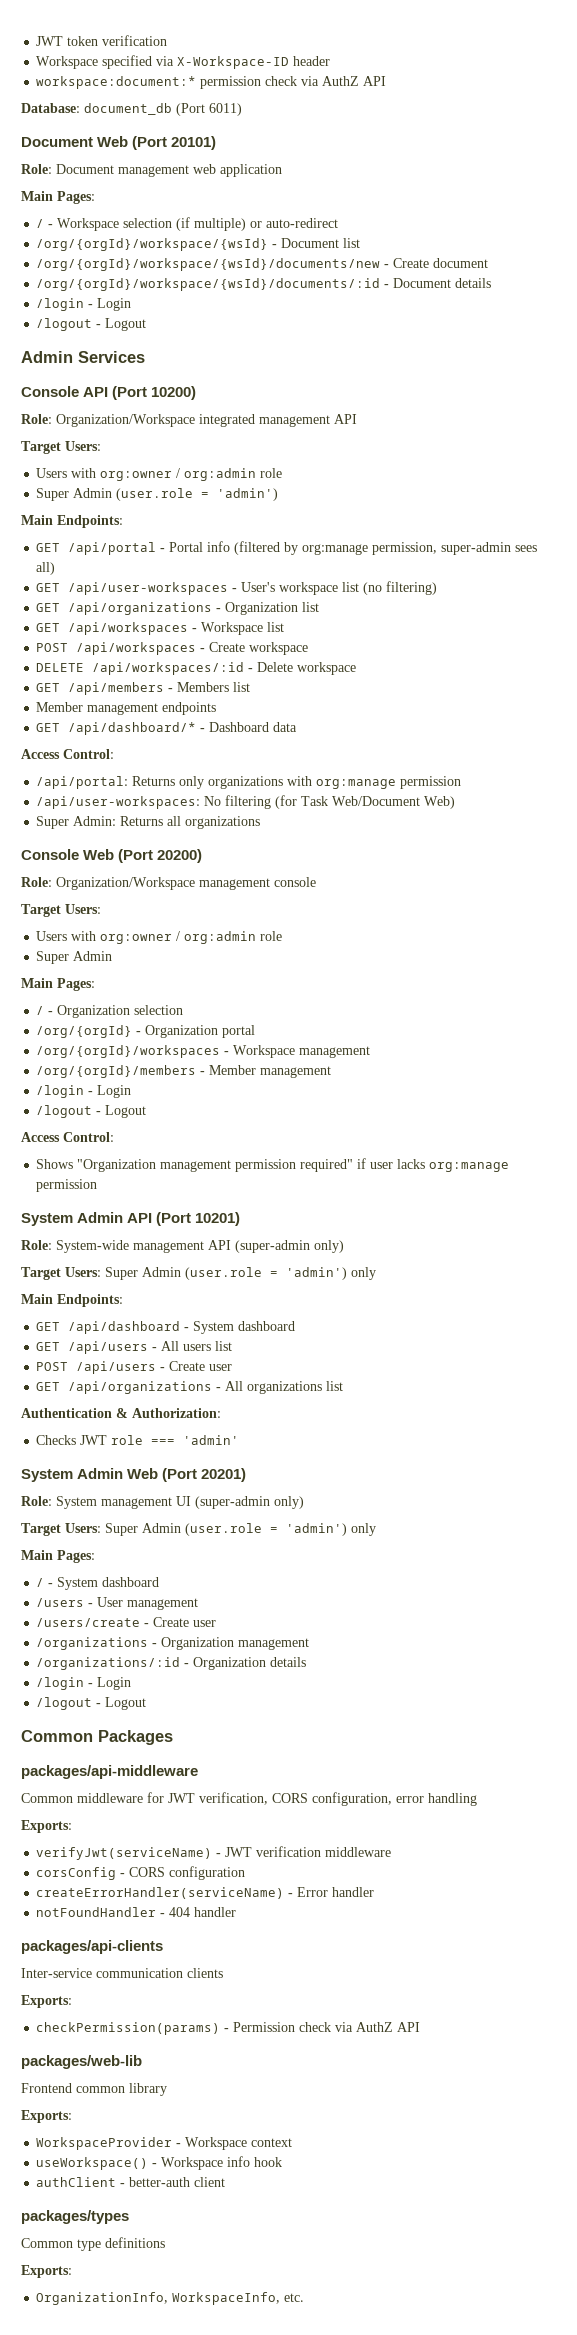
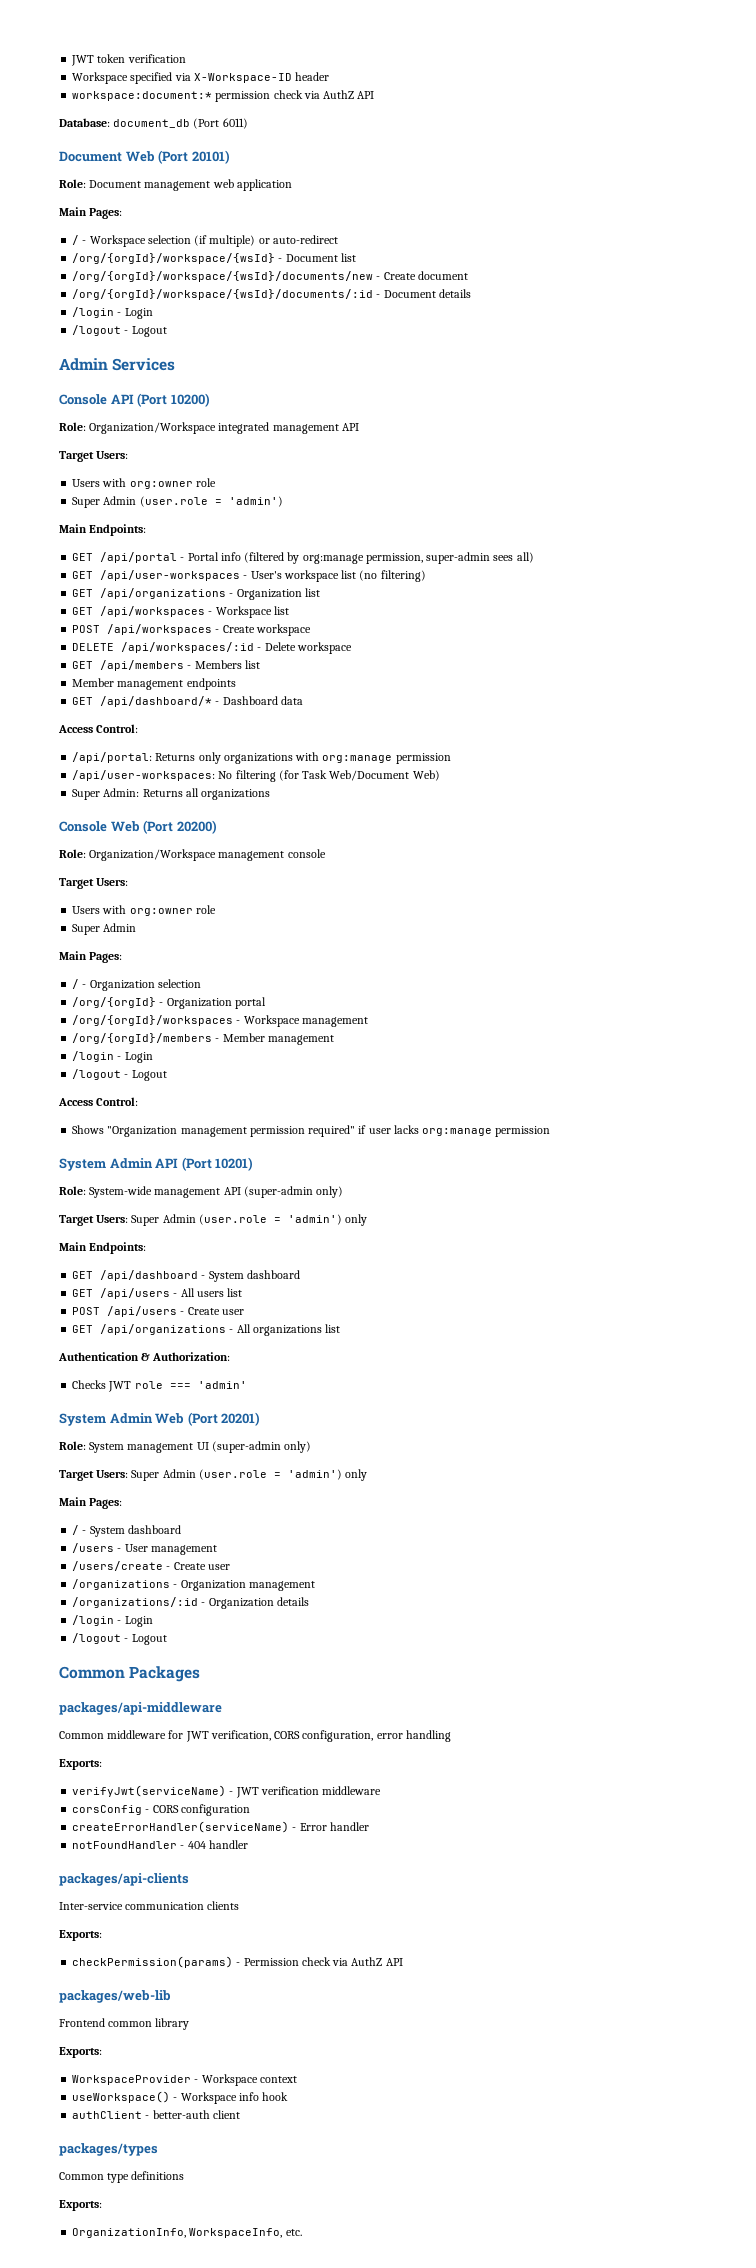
[176,468,257,481] / org:admin -> (193, 485) none
[176,931,257,944] / org:admin -> (193, 912) none

